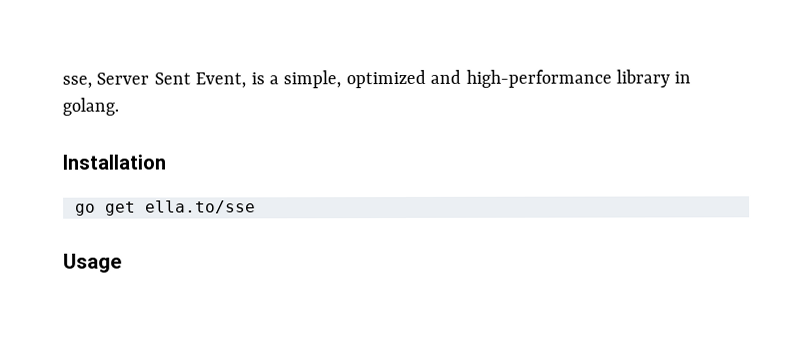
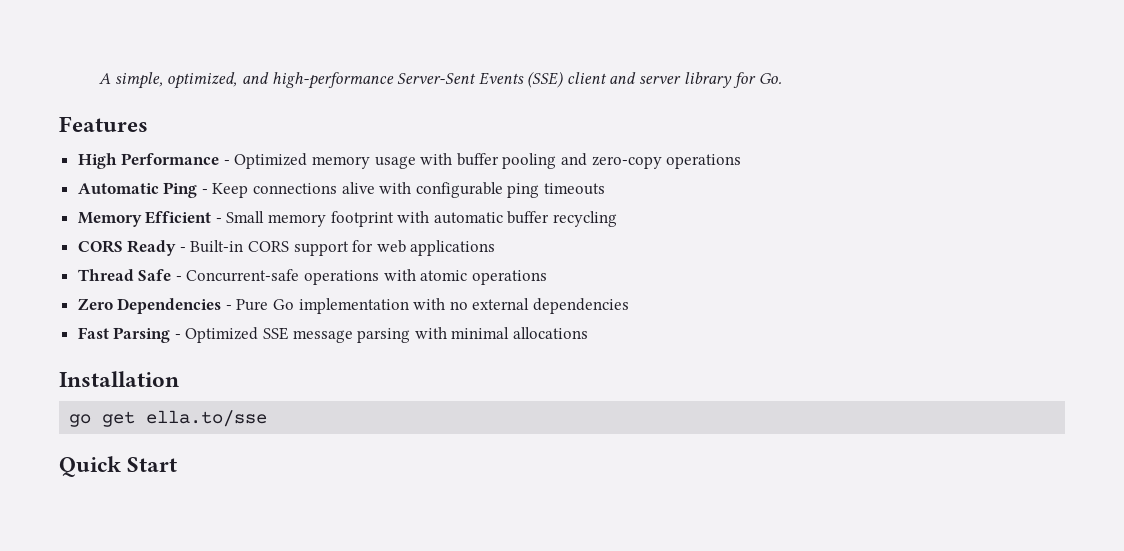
[62,69,692,89] [62,97,119,116] sse, Server Sent Event, is a simple, optimized and high-performance library in golang. -> [99,71,782,89] [59,116,148,132] [77,153,742,169] [77,182,606,198] [77,211,618,227] [77,240,496,256] [77,269,547,285] [77,298,630,314] [77,327,589,343] A simple, optimized, and high-performance Server-Sent Events (SSE) client and server library for Go. // Features // High Performance - Optimized memory usage with buffer pooling and zero-copy operations // Automatic Ping - Keep connections alive with configurable ping timeouts // Memory Efficient - Small memory footprint with automatic buffer recycling // CORS Ready - Built-in CORS support for web applications // Thread Safe - Concurrent-safe operations with atomic operations // Zero Dependencies - Pure Go implementation with no external dependencies // Fast Parsing - Optimized SSE message parsing with minimal allocations
[63,253,122,273] Usage -> [59,456,178,477] Quick Start

